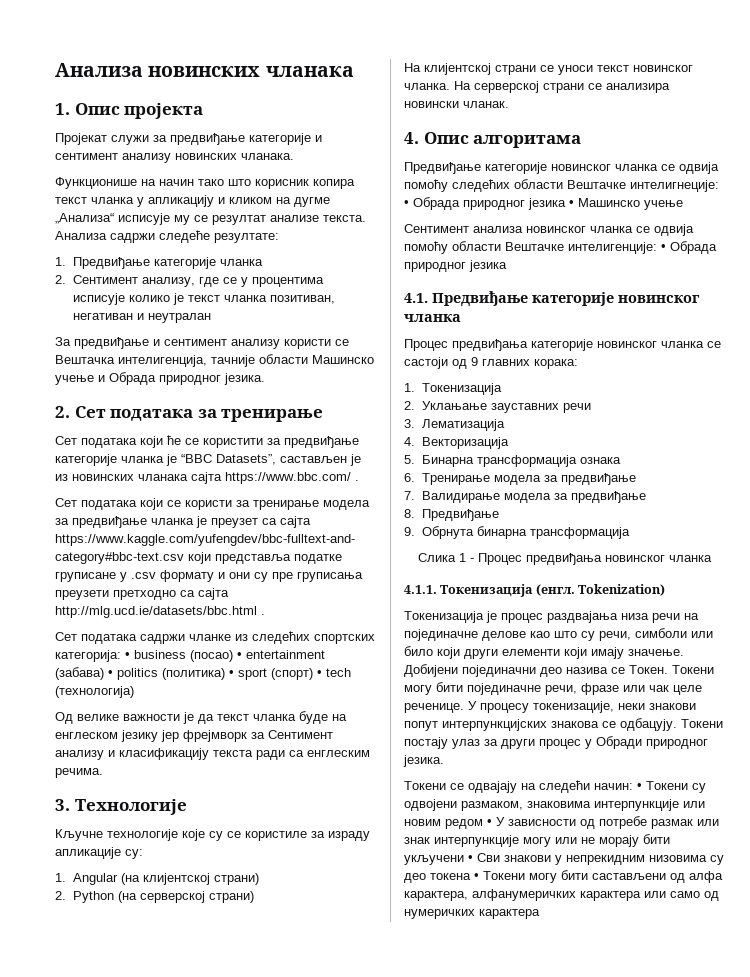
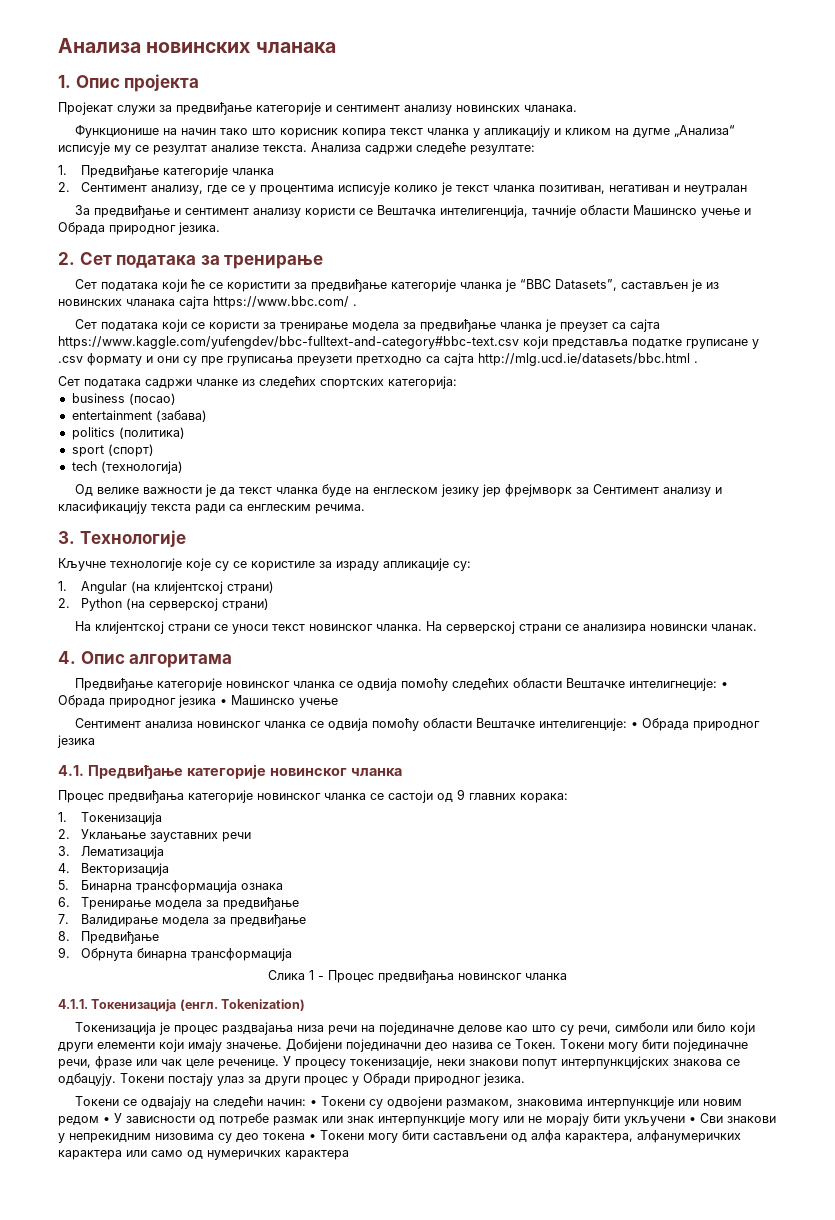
[125,652,130,659] • -> (457, 382) //
[237,652,242,659] • -> (176, 399) //
[108,670,113,677] • -> (207, 416) //
[229,670,234,677] • -> (185, 433) //
[317,670,322,677] • -> (154, 450) //

